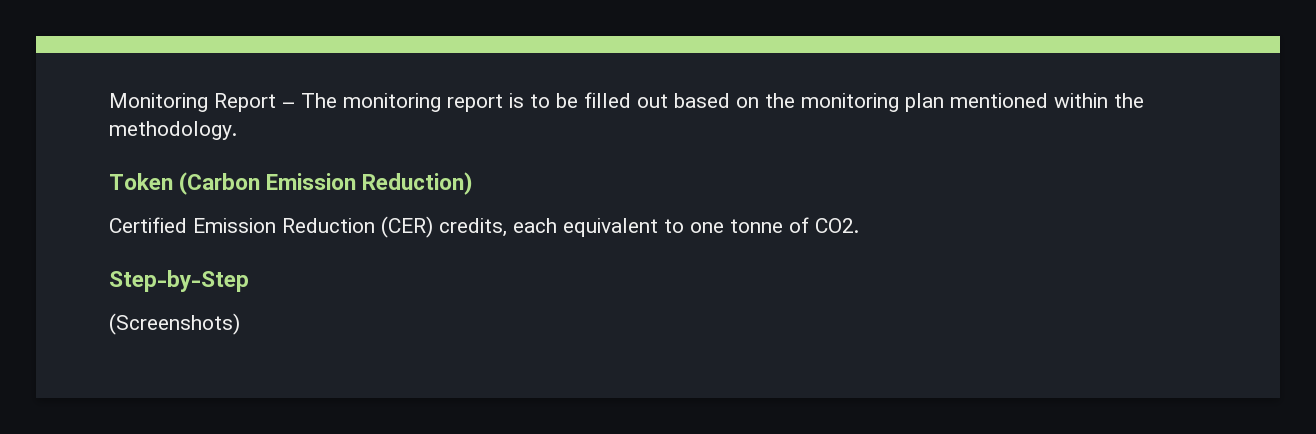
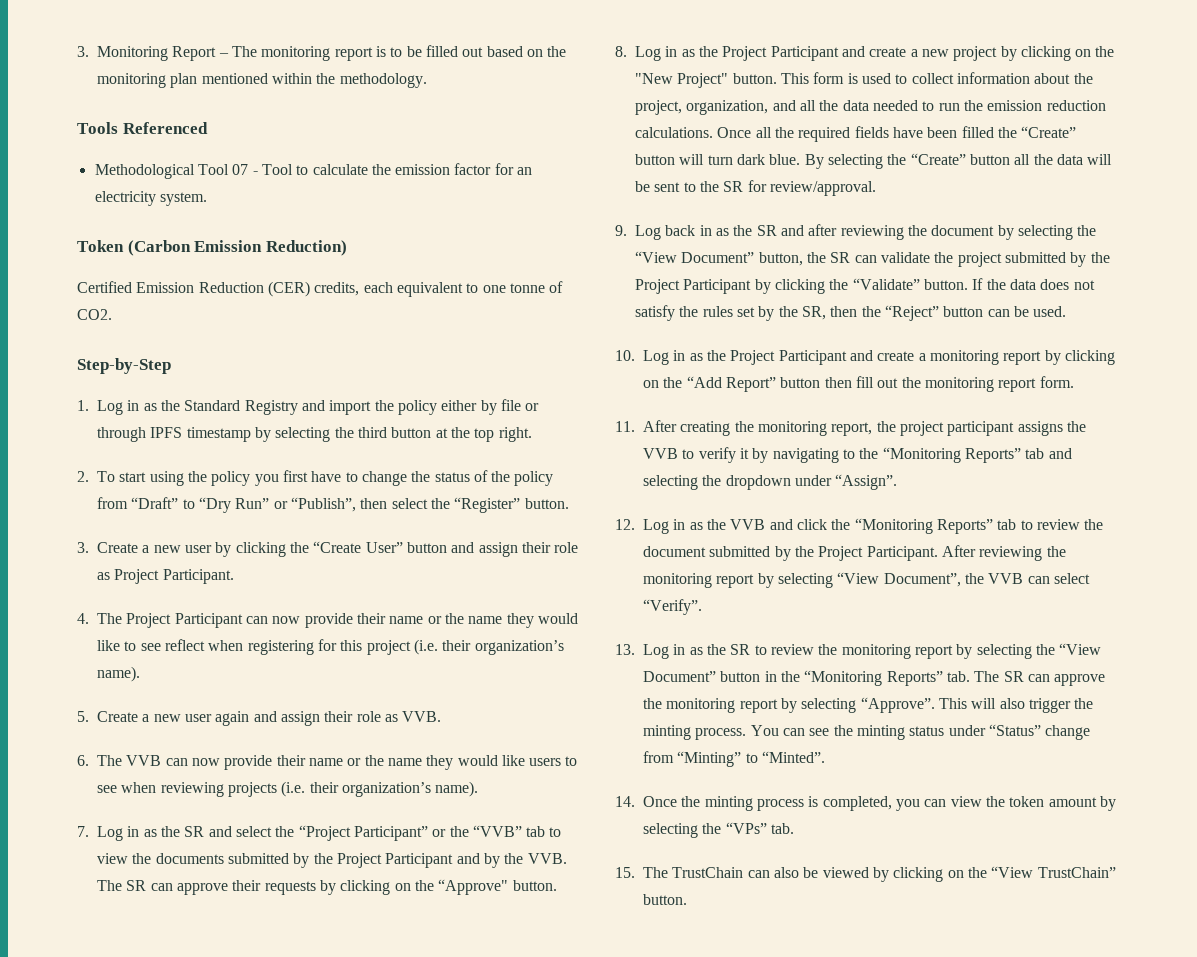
(109, 102) none -> [77,46,89,57] 3.
(237, 130) none -> [77,122,208,134] [94,163,533,179] [94,191,207,206] // Tools Referenced // Methodological Tool 07 - Tool to calculate the emission factor for an electricity system.
[109,313,240,335] (Screenshots) -> [77,399,540,415] [97,427,532,442] [77,470,554,486] [97,497,569,513] [77,541,579,557] [97,569,234,584] [77,613,578,628] [97,639,564,655] [97,666,140,682] [77,711,442,726] [77,755,578,770] [97,781,479,797] [77,825,562,841] [97,853,567,868] [97,879,557,895] [615,46,1115,61] [635,72,1093,88] [635,100,1106,115] [635,126,1077,142] [635,153,1113,169] [635,180,876,196] [615,224,1097,240] [635,251,1110,267] [635,278,1095,294] [635,305,1067,321] [615,350,1115,365] [643,376,1074,392] [615,420,1086,436] [643,447,1072,463] [643,474,898,490] [615,518,1104,534] [643,545,1066,561] [643,572,1090,588] [643,599,702,615] [615,643,1102,659] [643,670,1106,686] [643,697,1094,713] [643,724,1091,740] [643,751,825,767] [615,796,1116,811] [643,822,794,838] [615,866,1116,882] [643,894,687,905] 1. Log in as the Standard Registry and import the policy either by file or through IPFS timestamp by selecting the third button at the top right. // 2. To start using the policy you first have to change the status of the policy from “Draft” to “Dry Run” or “Publish”, then select the “Register” button. // 3. Create a new user by clicking the “Create User” button and assign their role as Project Participant. // 4. The Project Participant can now provide their name or the name they would like to see reflect when registering for this project (i.e. their organization’s name). // 5. Сreate a new user again and assign their role as VVB. // 6. The VVB can now provide their name or the name they would like users to see when reviewing projects (i.e. their organization’s name). // 7. Log in as the SR and select the “Project Participant” or the “VVB” tab to view the documents submitted by the Project Participant and by the VVB. The SR can approve their requests by clicking on the “Approve" button. // 8. Log in as the Project Participant and create a new project by clicking on the "New Project" button. This form is used to collect information about the project, organization, and all the data needed to run the emission reduction calculations. Once all the required fields have been filled the “Create” button will turn dark blue. By selecting the “Create” button all the data will be sent to the SR for review/approval. // 9. Log back in as the SR and after reviewing the document by selecting the “View Document” button, the SR can validate the project submitted by the Project Participant by clicking the “Validate” button. If the data does not satisfy the rules set by the SR, then the “Reject” button can be used. // 10. Log in as the Project Participant and create a monitoring report by clicking on the “Add Report” button then fill out the monitoring report form. // 11. After creating the monitoring report, the project participant assigns the VVB to verify it by navigating to the “Monitoring Reports” tab and selecting the dropdown under “Assign”. // 12. Log in as the VVB and click the “Monitoring Reports” tab to review the document submitted by the Project Participant. After reviewing the monitoring report by selecting “View Document”, the VVB can select “Verify”. // 13. Log in as the SR to review the monitoring report by selecting the “View Document” button in the “Monitoring Reports” tab. The SR can approve the monitoring report by selecting “Approve”. This will also trigger the minting process. You can see the minting status under “Status” change from “Minting” to “Minted”. // 14. Once the minting process is completed, you can view the token amount by selecting the “VPs” tab. // 15. The TrustChain can also be viewed by clicking on the “View TrustChain” button.

